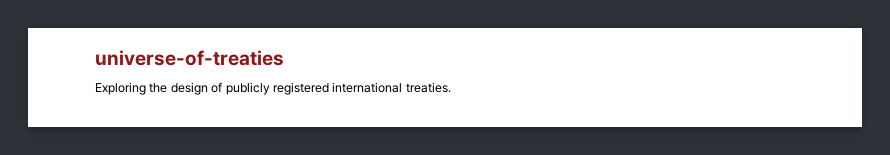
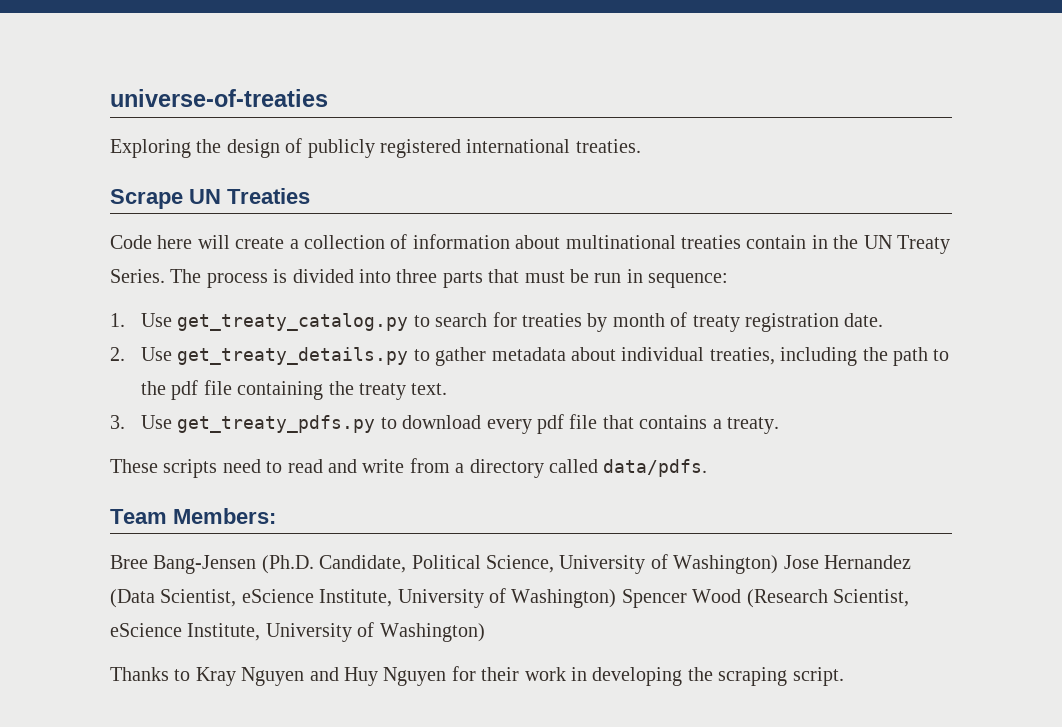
(451, 87) none -> [110,188,310,209] [110,234,950,254] [110,269,729,288] [110,312,884,332] [110,347,950,366] [140,380,448,400] [110,414,779,434] [110,458,708,478] [110,508,276,524] [110,554,911,574] [110,588,909,608] [110,622,485,642] [110,666,844,686] // Scrape UN Treaties // Code here will create a collection of information about multinational treaties contain in the UN Treaty Series. The process is divided into three parts that must be run in sequence: // 1. Use get_treaty_catalog.py to search for treaties by month of treaty registration date. // 2. Use get_treaty_details.py to gather metadata about individual treaties, including the path to the pdf file containing the treaty text. // 3. Use get_treaty_pdfs.py to download every pdf file that contains a treaty. // These scripts need to read and write from a directory called data/pdfs. // Team Members: // Bree Bang-Jensen (Ph.D. Candidate, Political Science, University of Washington) Jose Hernandez (Data Scientist, eScience Institute, University of Washington) Spencer Wood (Research Scientist, eScience Institute, University of Washington) // Thanks to Kray Nguyen and Huy Nguyen for their work in developing the scraping script.

